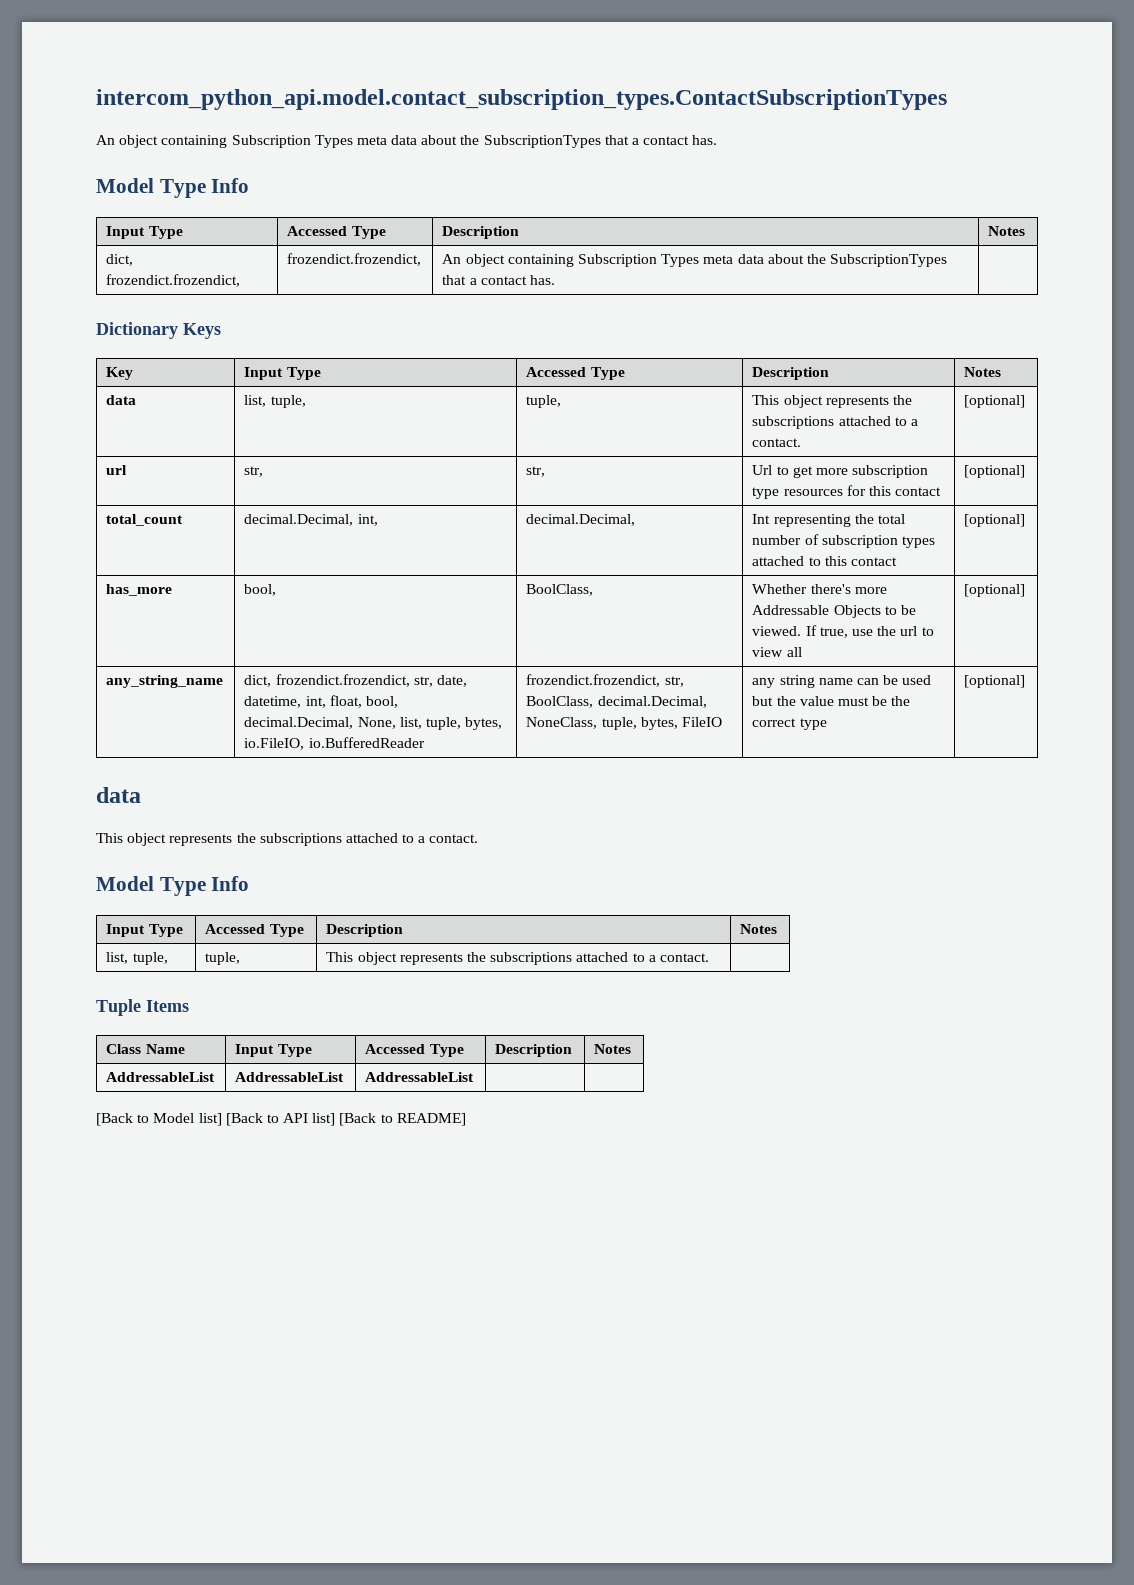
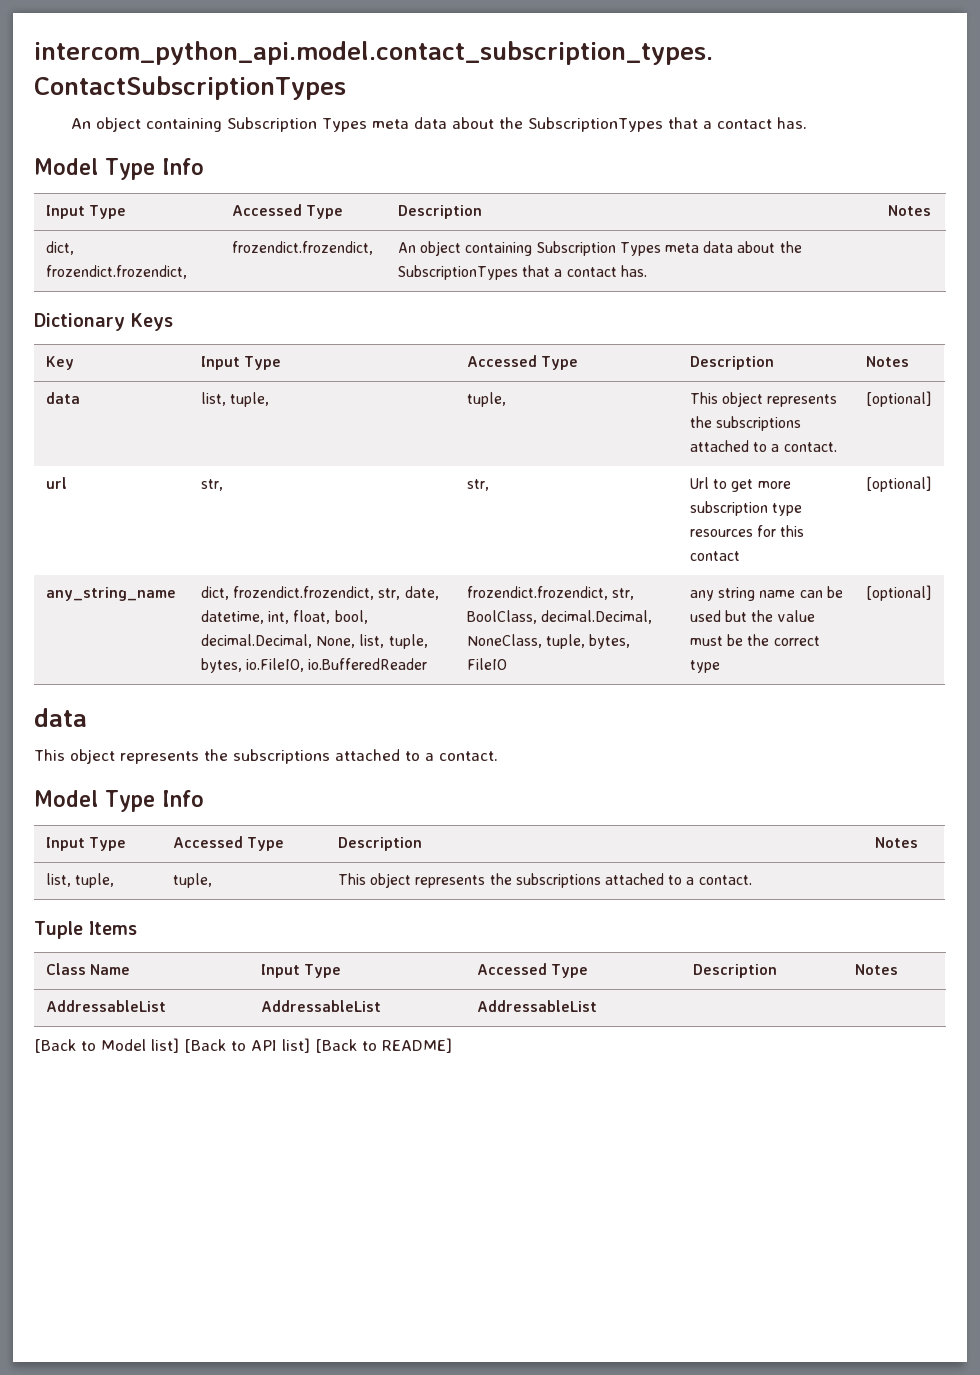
[106,514,184,526] [244,514,378,526] [526,514,636,526] [752,514,905,527] [752,534,935,548] [752,556,897,566] [964,514,1026,527] [106,584,173,596] [244,584,277,596] [526,584,594,596] [752,584,887,594] [752,605,916,618] [752,625,934,638] [752,647,802,657] [964,584,1026,597] // total_count | decimal.Decimal, int, | decimal.Decimal, | Int representing the total number of subscription types attached to this contact | [optional] // has_more | bool, | BoolClass, | Whether there's more Addressable Objects to be viewed. If true, use the url to view all | [optional] -> (932, 484) none

